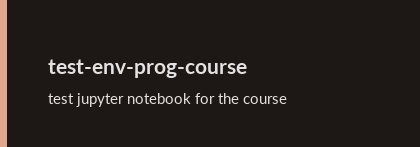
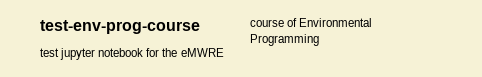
[243,96,287,104] course -> [180,48,224,57] [250,18,373,27] [250,34,319,46] eMWRE course of Environmental Programming

